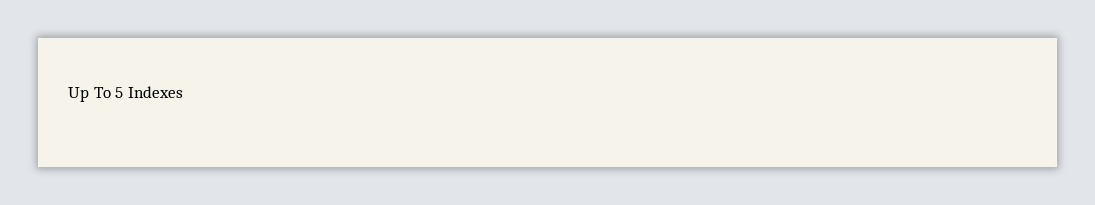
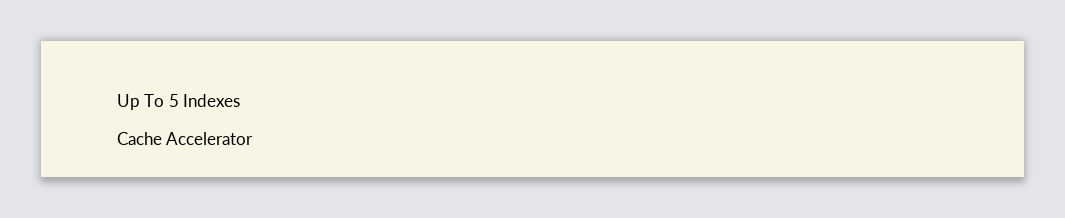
(183, 92) none -> [117,132,254,145] // Cache Accelerator

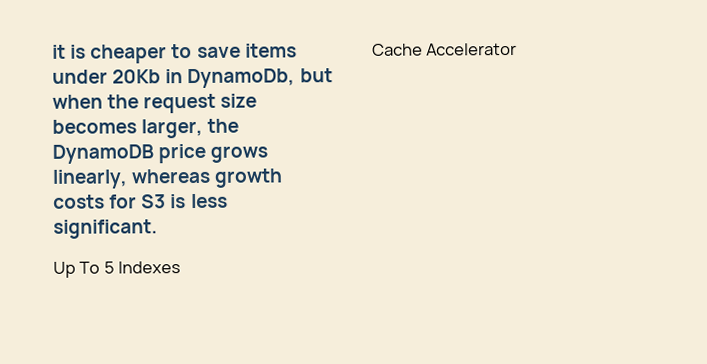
(117, 102) none -> [52,43,297,64] [52,68,333,89] [52,93,258,114] [52,118,240,139] [52,143,269,164] [52,168,284,189] [53,193,228,209] [53,219,158,239] it is cheaper to save items under 20Kb in DynamoDb, but when the request size becomes larger, the DynamoDB price grows linearly, whereas growth costs for S3 is less significant. //

